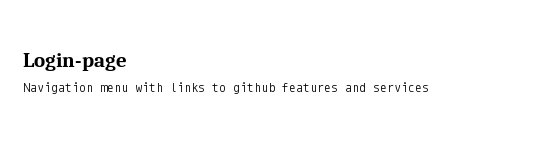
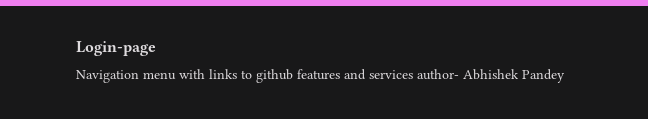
(429, 87) none -> [417,69,565,83] author- Abhishek Pandey

